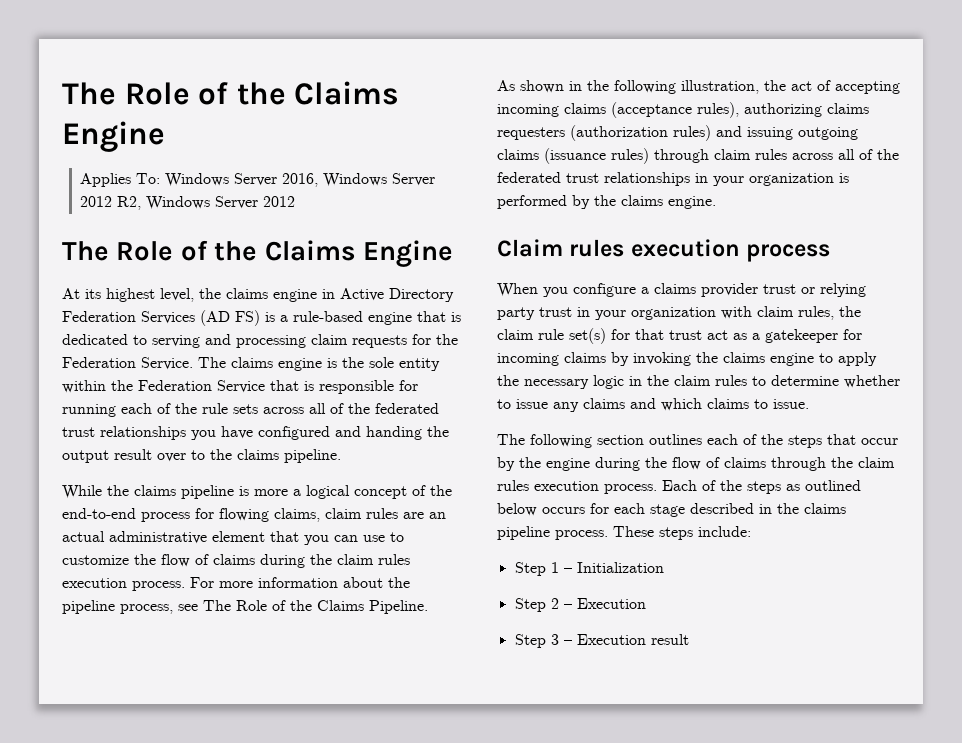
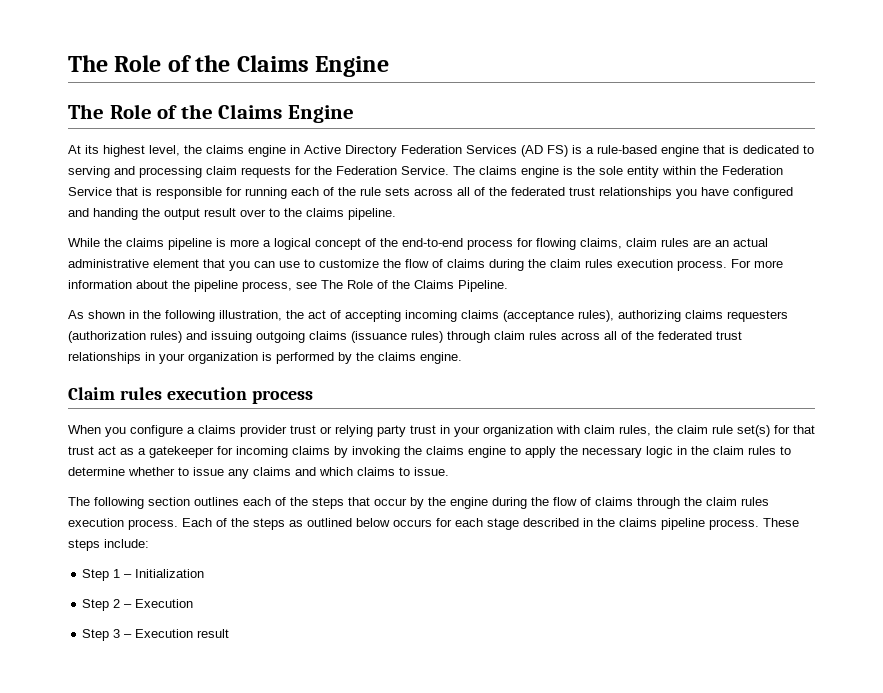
[62,81,400,105] [62,121,165,152] [80,173,436,187] [80,196,296,210] The Role of the Claims Engine // Applies To: Windows Server 2016, Windows Server 2012 R2, Windows Server 2012 -> [68,55,390,77] The Role of the Claims Engine

